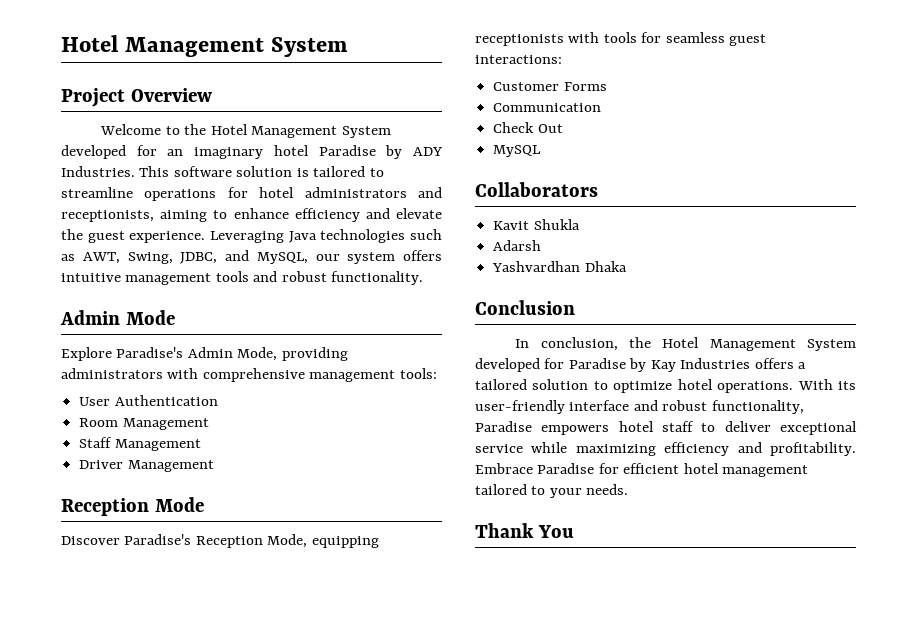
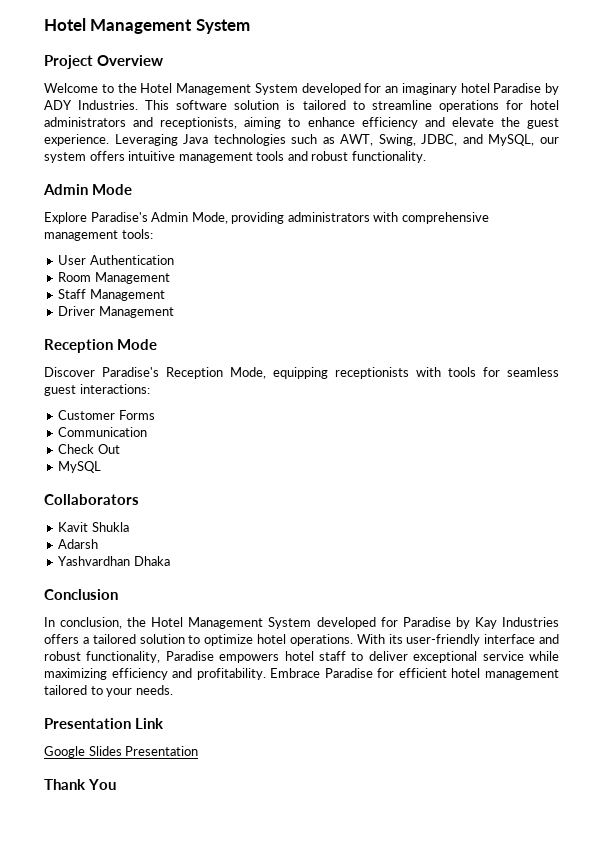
(629, 489) none -> [44,718,165,729] [44,746,199,758] // Presentation Link // Google Slides Presentation

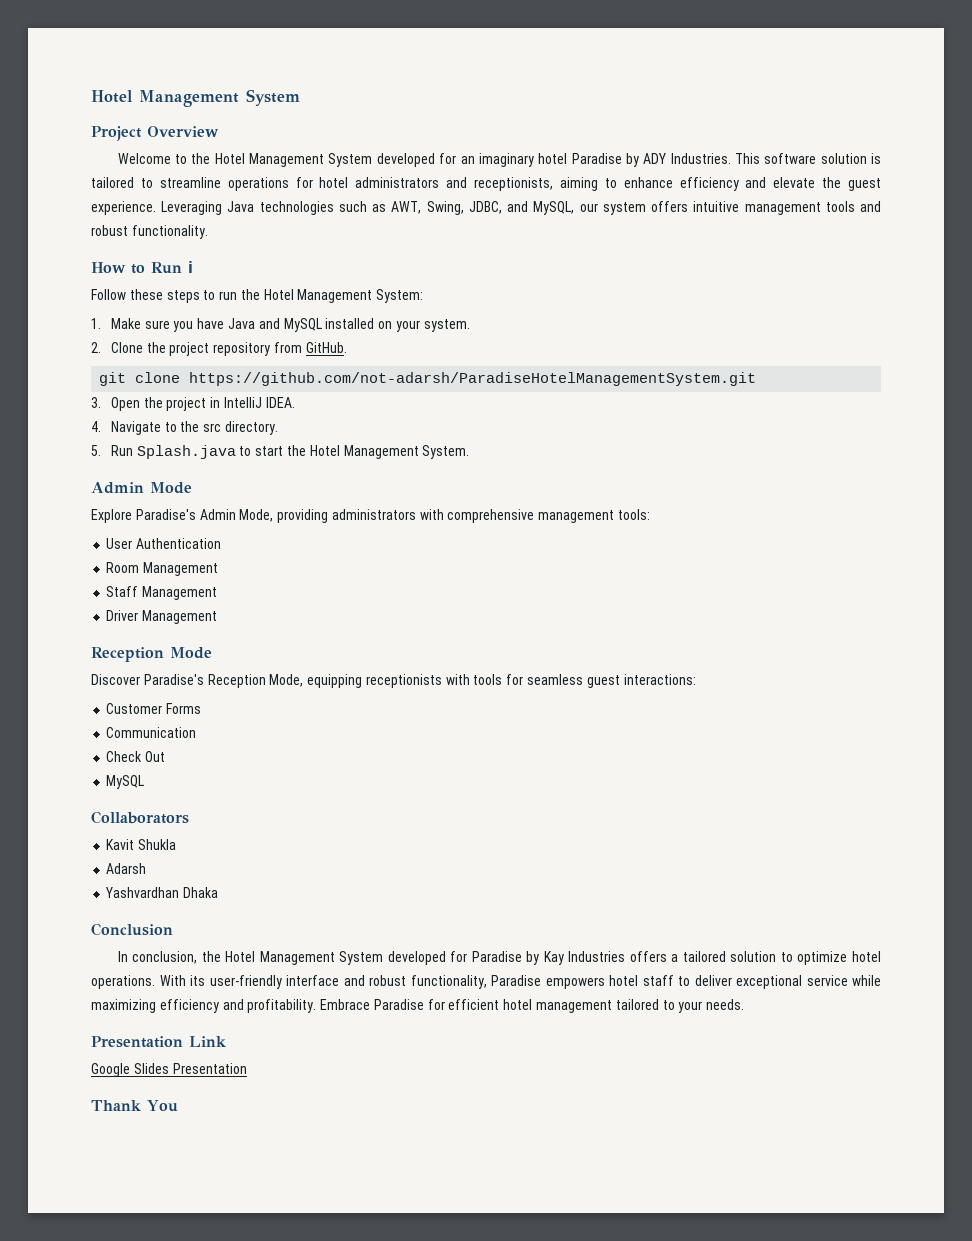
(426, 157) none -> [91,261,193,274] [91,289,424,303] [91,318,470,332] [91,342,347,356] [99,372,757,386] [91,397,295,411] [91,421,278,435] [91,445,470,459] // How to Run ℹ // Follow these steps to run the Hotel Management System: // 1. Make sure you have Java and MySQL installed on your system. // 2. Clone the project repository from GitHub. // git clone https://github.com/not-adarsh/ParadiseHotelManagementSystem.git // 3. Open the project in IntelliJ IDEA. // 4. Navigate to the src directory. // 5. Run Splash.java to start the Hotel Management System.

